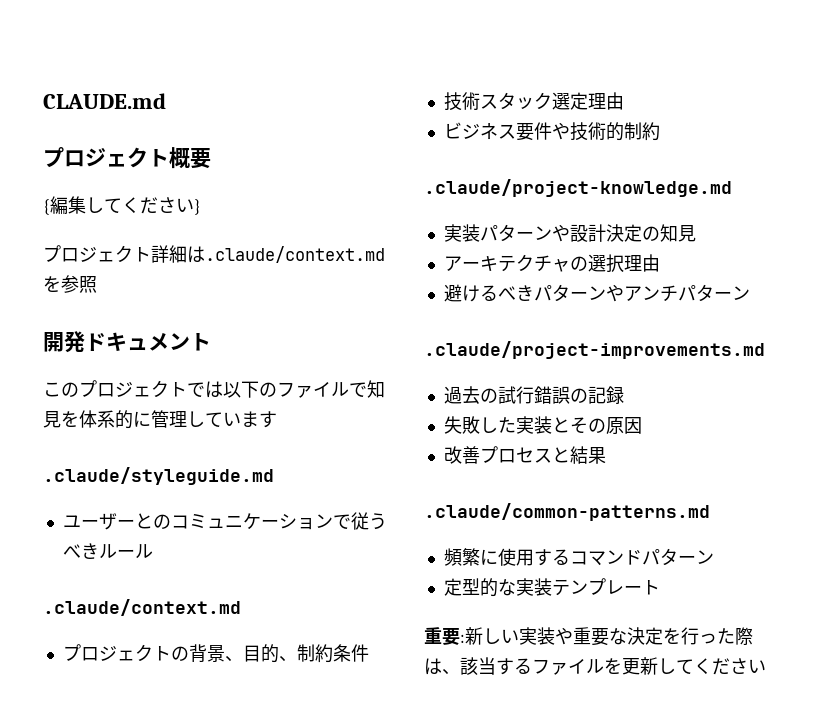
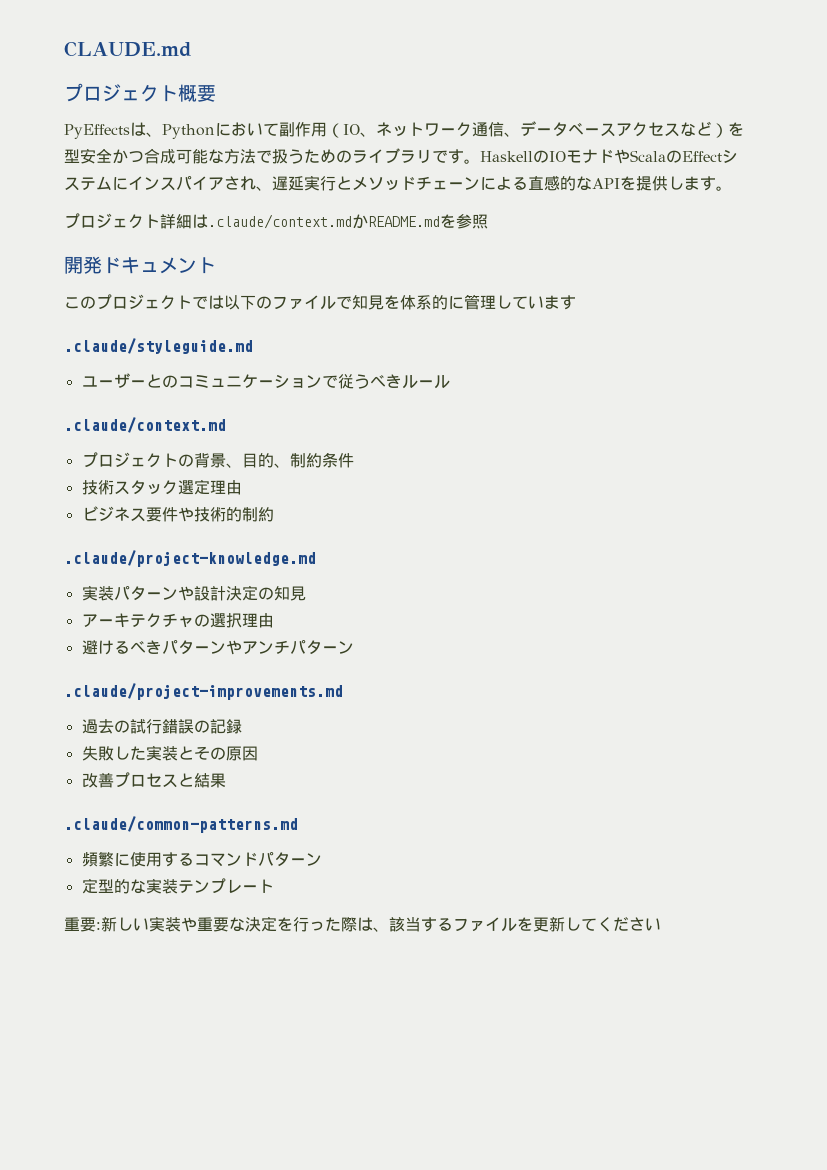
[43,196,201,215] {編集してください} -> [64,121,744,139] [64,148,738,164] [64,175,732,191] PyEffectsは、Pythonにおいて副作用（IO、ネットワーク通信、データベースアクセスなど）を型安全かつ合成可能な方法で扱うためのライブラリです。HaskellのIOモナドやScalaのEffectシステムにインスパイアされ、遅延実行とメソッドチェーンによる直感的なAPIを提供します。
(385, 254) none -> [352,214,440,229] かREADME.md

